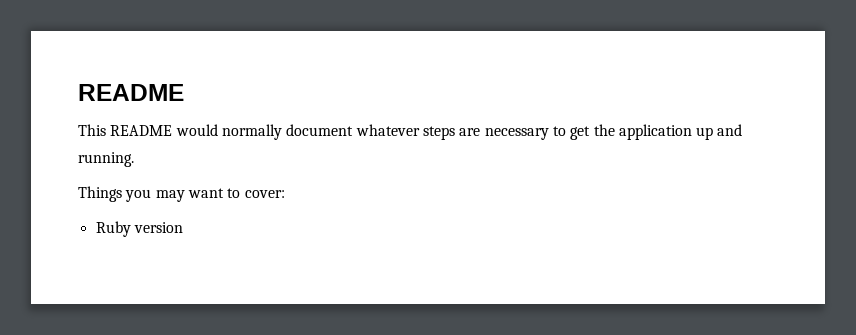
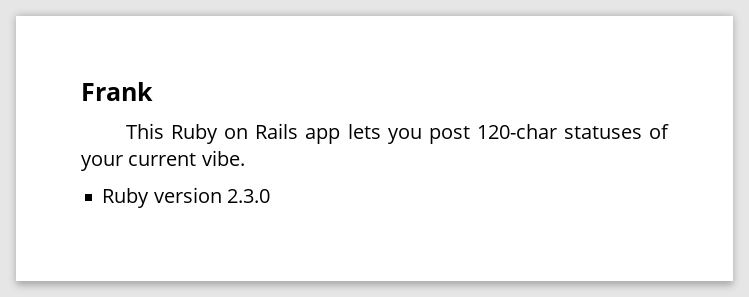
[78,84,184,101] README -> [81,82,153,101] Frank
[110,124,743,140] [78,152,134,167] [78,186,285,202] README would normally document whatever steps are necessary to get the application up and running. // Things you may want to cover: -> [171,123,669,144] [81,150,245,171] Ruby on Rails app lets you post 120-char statuses of your current vibe.
(183, 227) none -> [226,189,270,203] 2.3.0

